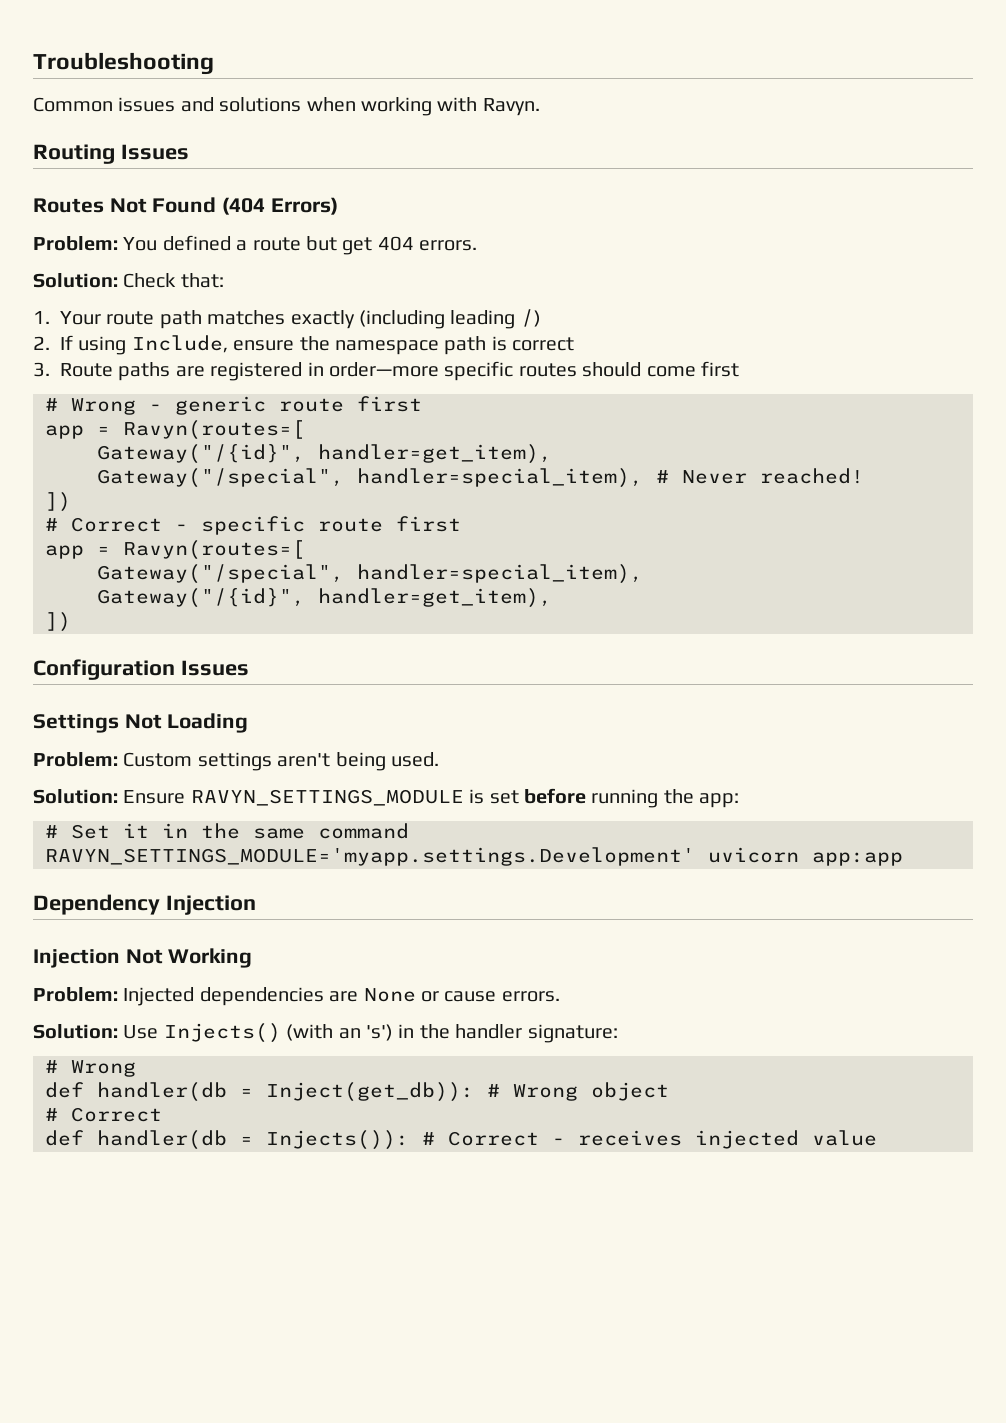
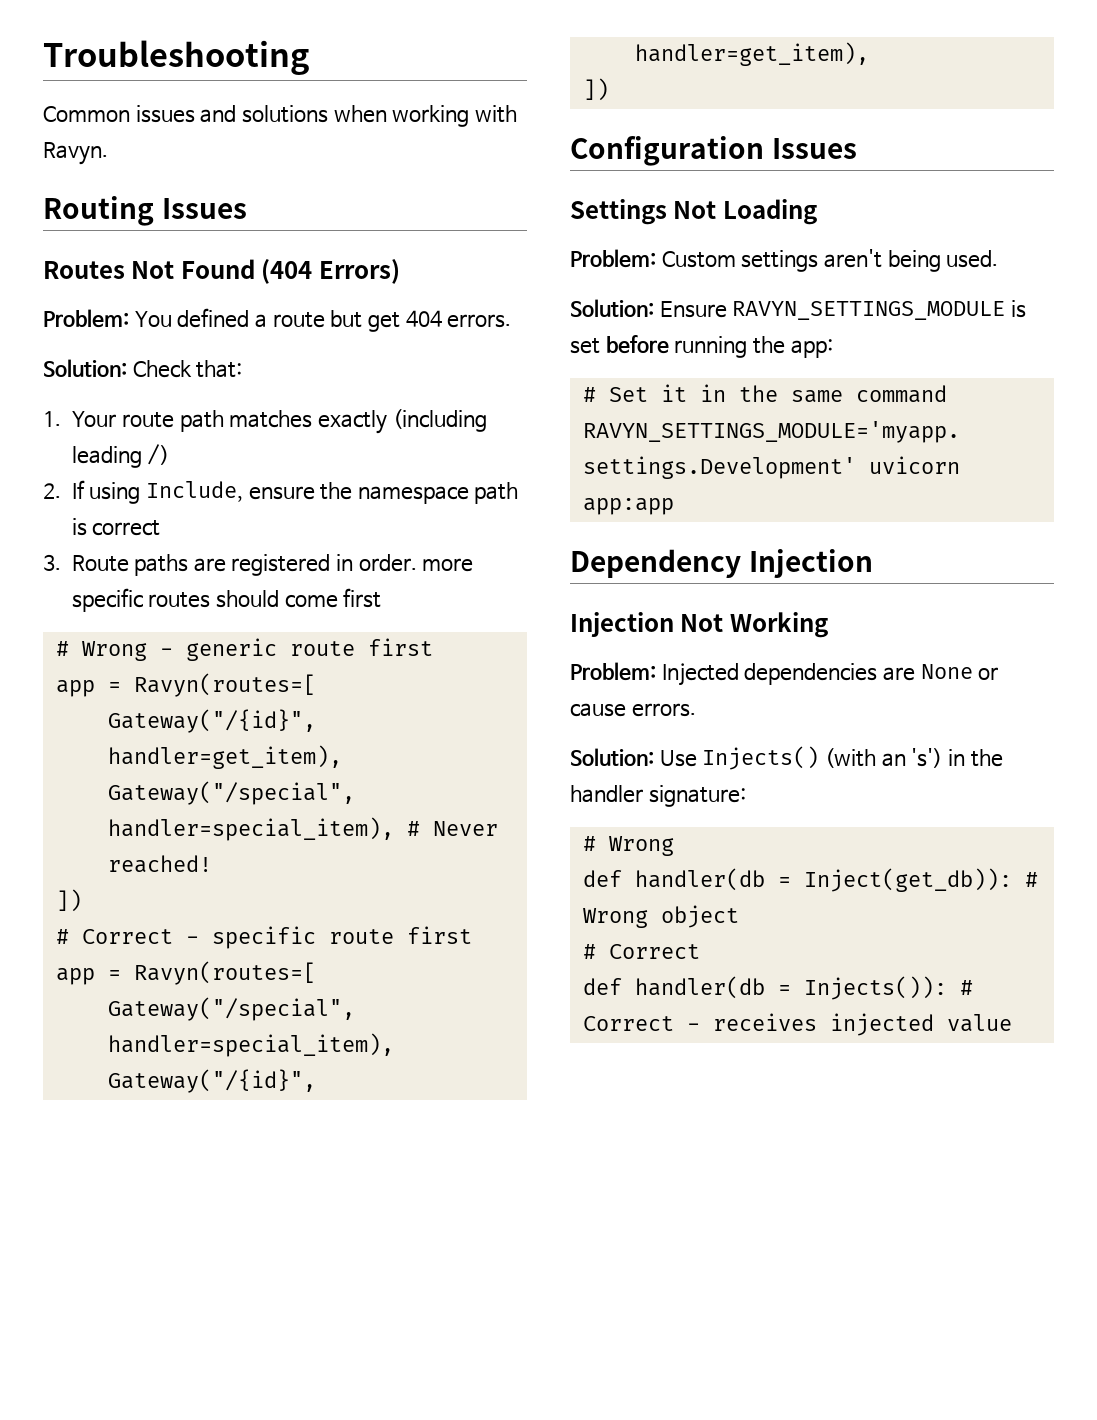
[329,362,439,377] order—more -> [358,554,474,572] order. more

